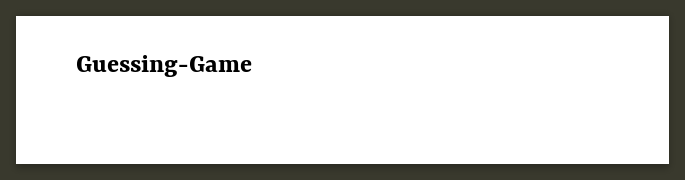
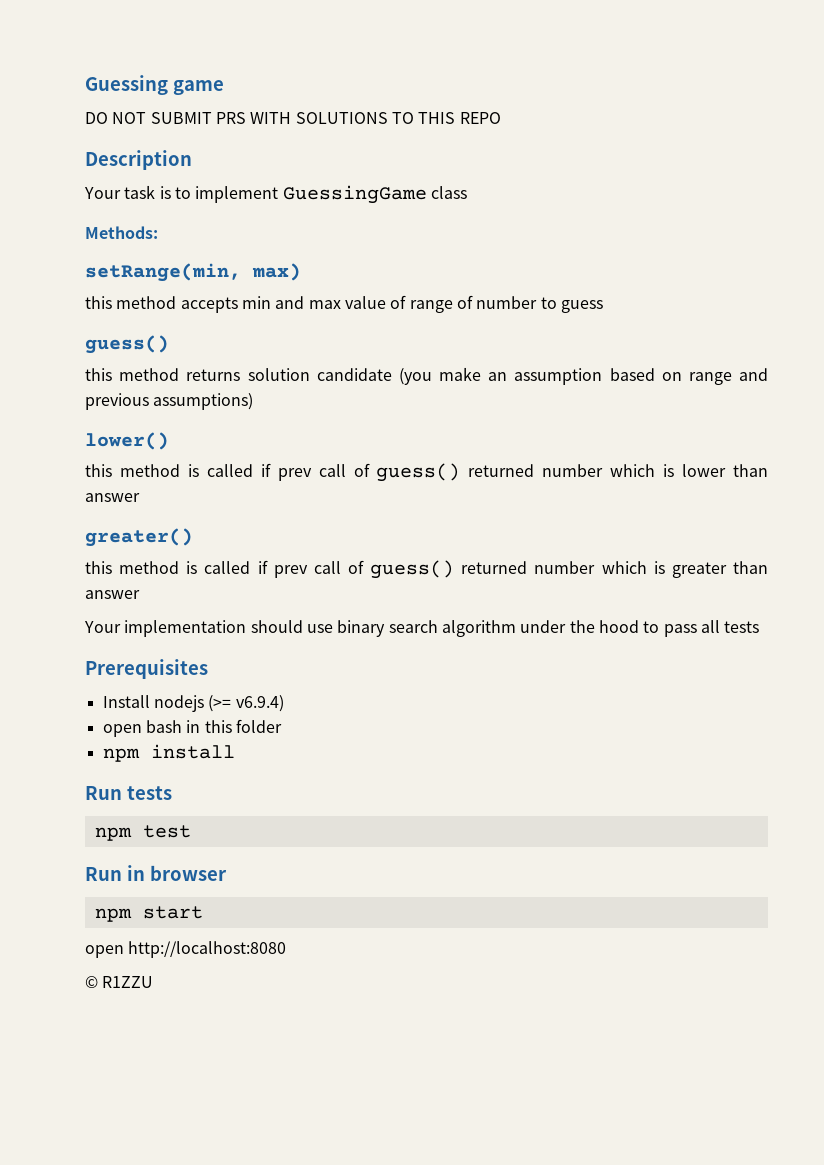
[76,55,252,77] Guessing-Game -> [85,75,224,95] [85,112,501,124] [85,150,192,170] [84,185,467,204] [85,226,158,239] [85,263,301,282] [85,295,603,313] [85,335,169,354] [85,367,768,385] [85,393,254,410] [85,432,169,450] [85,463,769,482] [85,493,140,502] [85,528,193,547] [85,560,768,579] [85,590,140,599] [84,620,760,637] [85,659,208,679] [102,695,284,712] [102,719,282,737] [102,744,235,762] [85,786,172,800] [94,825,191,841] [85,865,227,881] [94,906,203,922] [85,941,287,958] [85,976,154,988] Guessing game // DO NOT SUBMIT PRS WITH SOLUTIONS TO THIS REPO // Description // Your task is to implement GuessingGame class // Methods: // setRange(min, max) // this method accepts min and max value of range of number to guess // guess() // this method returns solution candidate (you make an assumption based on range and previous assumptions) // lower() // this method is called if prev call of guess() returned number which is lower than answer // greater() // this method is called if prev call of guess() returned number which is greater than answer // Your implementation should use binary search algorithm under the hood to pass all tests // Prerequisites // Install nodejs (>= v6.9.4) // open bash in this folder // npm install // Run tests // npm test // Run in browser // npm start // open http://localhost:8080 // © R1ZZU

